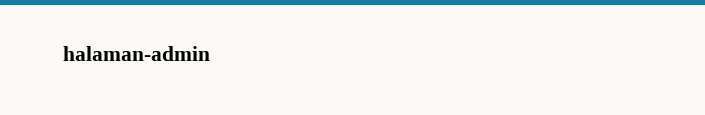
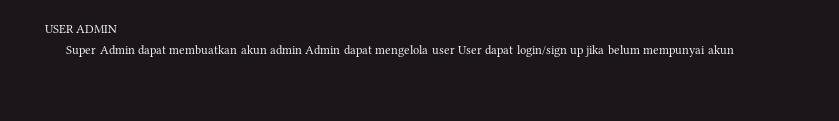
[63,46,210,61] halaman-admin -> [45,24,118,34] [66,45,734,57] USER ADMIN // Super Admin dapat membuatkan akun admin Admin dapat mengelola user User dapat login/sign up jika belum mempunyai akun

